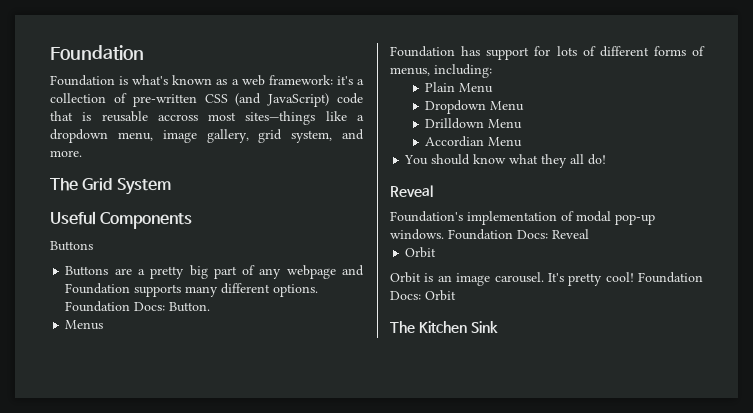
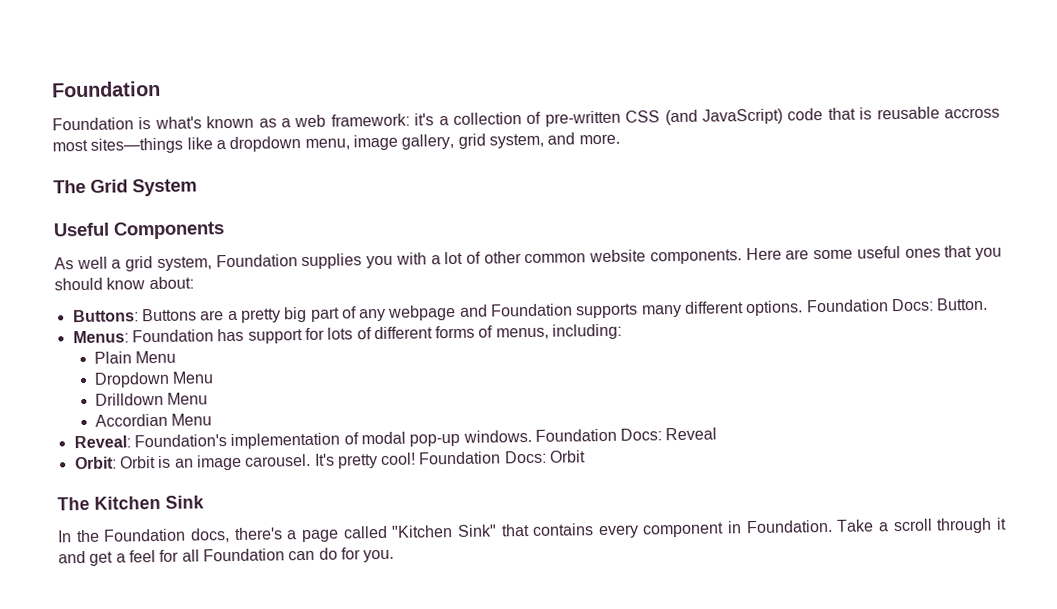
[50,241,93,251] Buttons // -> [54,245,1003,272] [54,276,194,291] [72,309,139,323] As well a grid system, Foundation supplies you with a lot of other common website components. Here are some useful ones that you should know about: // Buttons:
[65,320,104,330] Menus // -> [72,330,129,344] Menus:
[404,154,607,168] [390,185,433,197] You should know what they all do! // Reveal // -> [73,435,131,449] Reveal:
[405,247,437,258] Orbit // -> [74,456,117,470] Orbit:
(498, 327) none -> [57,517,1007,543] [58,547,395,566] // In the Foundation docs, there's a page called "Kitchen Sink" that contains every component in Foundation. Take a scroll through it and get a feel for all Foundation can do for you.

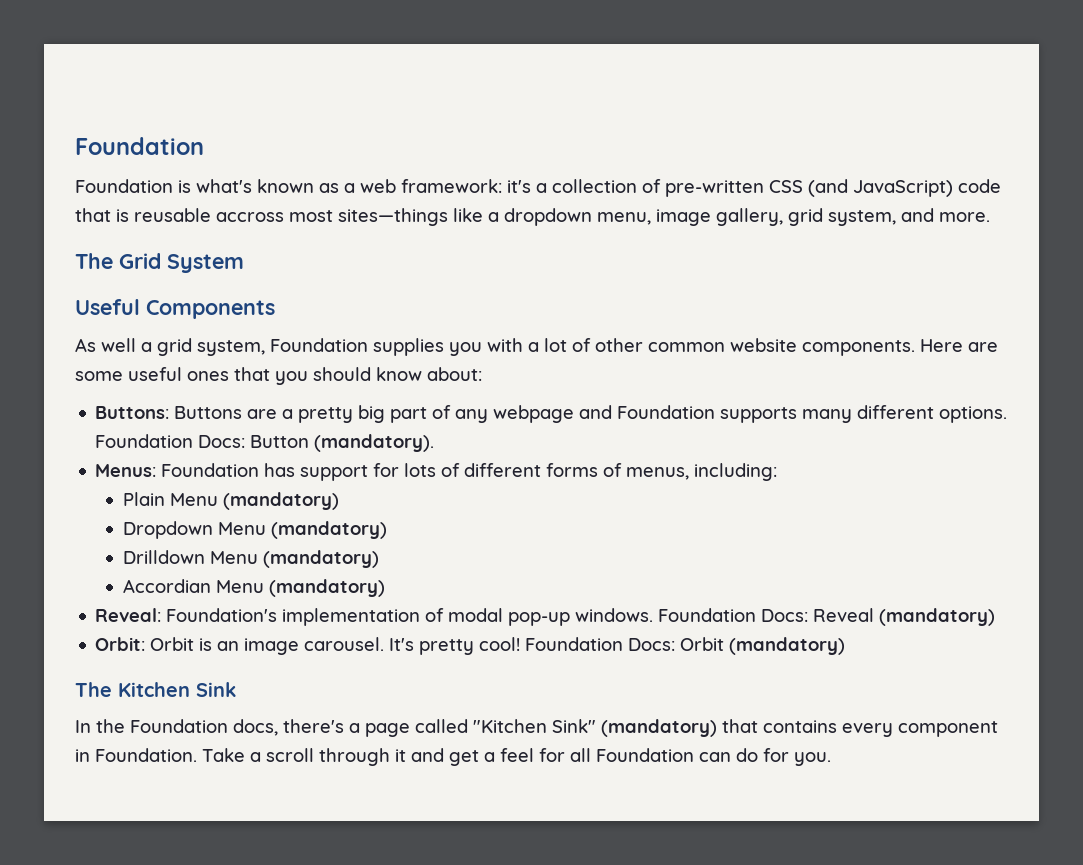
[936,297,989,311] Button. -> [250,434,435,452] Button (mandatory).
(177, 357) none -> [222,492,339,510] (mandatory)
(215, 377) none -> [270,521,387,539] (mandatory)
(209, 398) none -> [262,550,379,568] (mandatory)
(213, 419) none -> [268,579,385,597] (mandatory)
(718, 434) none -> [879,608,996,626] (mandatory)
(587, 456) none -> [729,637,846,655] (mandatory)
(497, 530) none -> [601,719,717,737] (mandatory)

